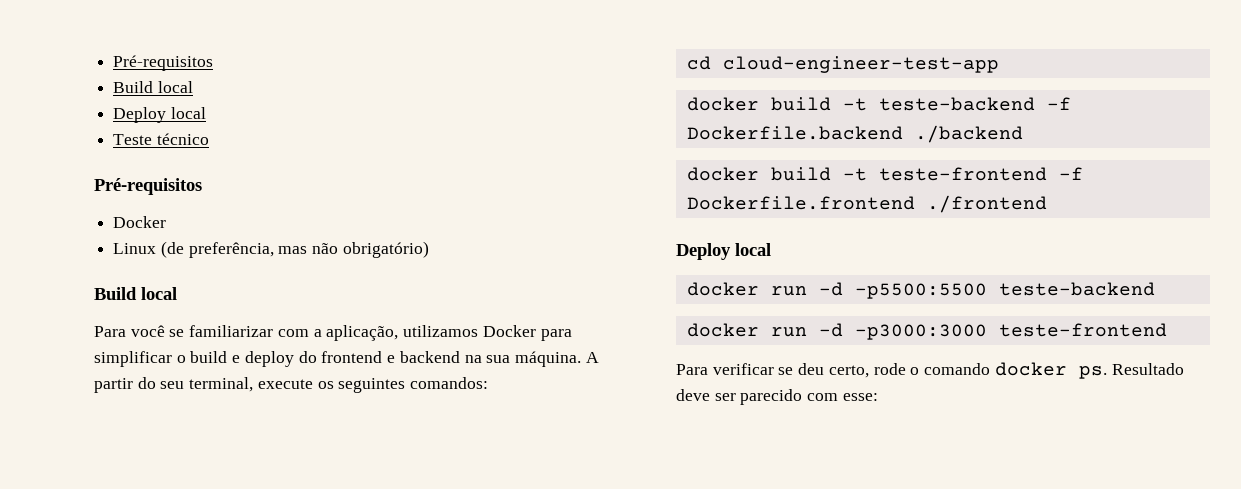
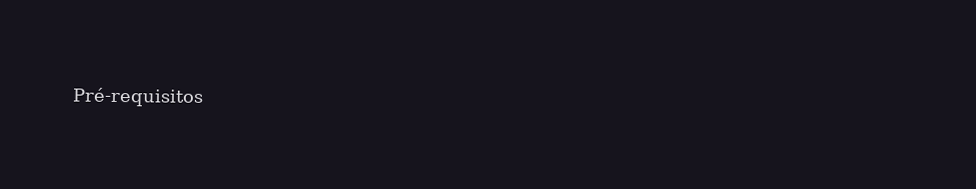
[113,55,214,71] [113,81,193,93] [113,107,206,123] [113,133,209,145] [94,178,202,195] [113,216,167,228] [113,241,429,258] [94,287,177,300] [94,325,572,341] [94,351,599,367] [94,377,489,393] [686,56,999,73] [686,97,1071,111] [686,125,1023,143] [686,167,1083,181] [686,195,1047,213] [676,243,771,260] [686,282,1155,299] [686,323,1167,340] [676,362,1184,379] [676,389,878,405] Pré-requisitos // Build local // Deploy local // Teste técnico // Pré-requisitos // Docker // Linux (de preferência, mas não obrigatório) // Build local // Para você se familiarizar com a aplicação, utilizamos Docker para simplificar o build e deploy do frontend e backend na sua máquina. A partir do seu terminal, execute os seguintes comandos: // cd cloud-engineer-test-app // docker build -t teste-backend -f Dockerfile.backend ./backend // docker build -t teste-frontend -f Dockerfile.frontend ./frontend // Deploy local // docker run -d -p5500:5500 teste-backend // docker run -d -p3000:3000 teste-frontend // Para verificar se deu certo, rode o comando docker ps. Resultado deve ser parecido com esse: -> [72,87,204,107] Pré-requisitos

